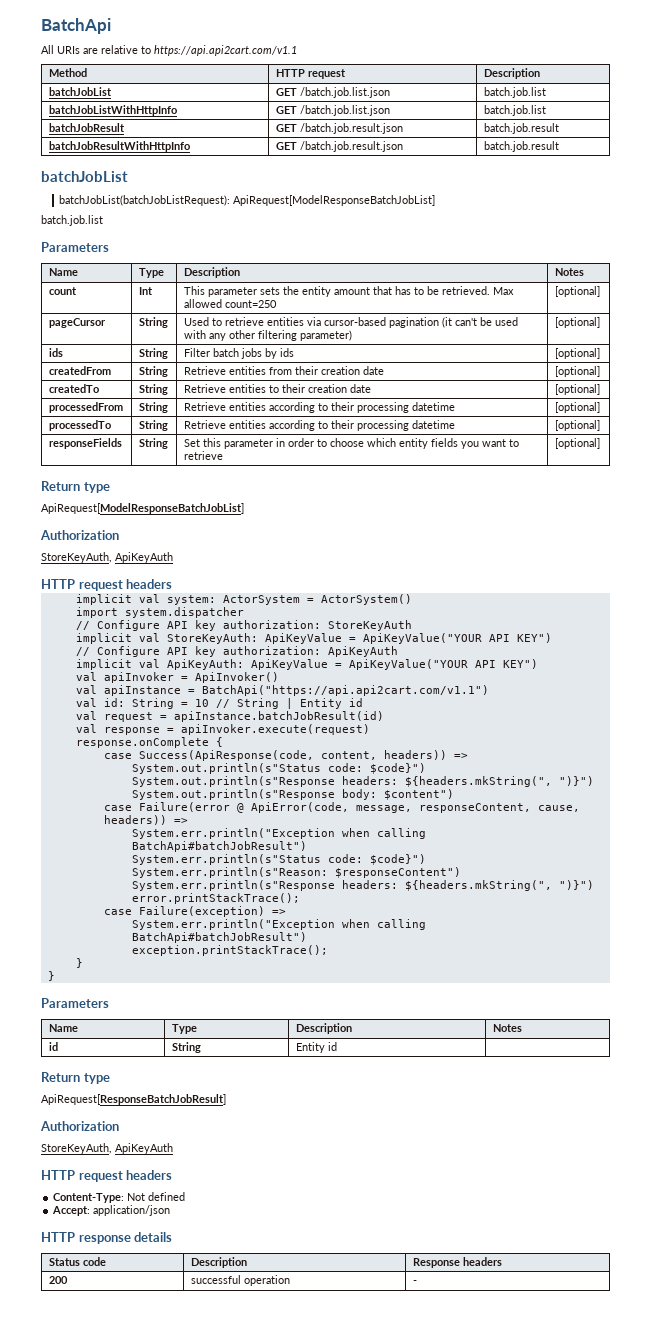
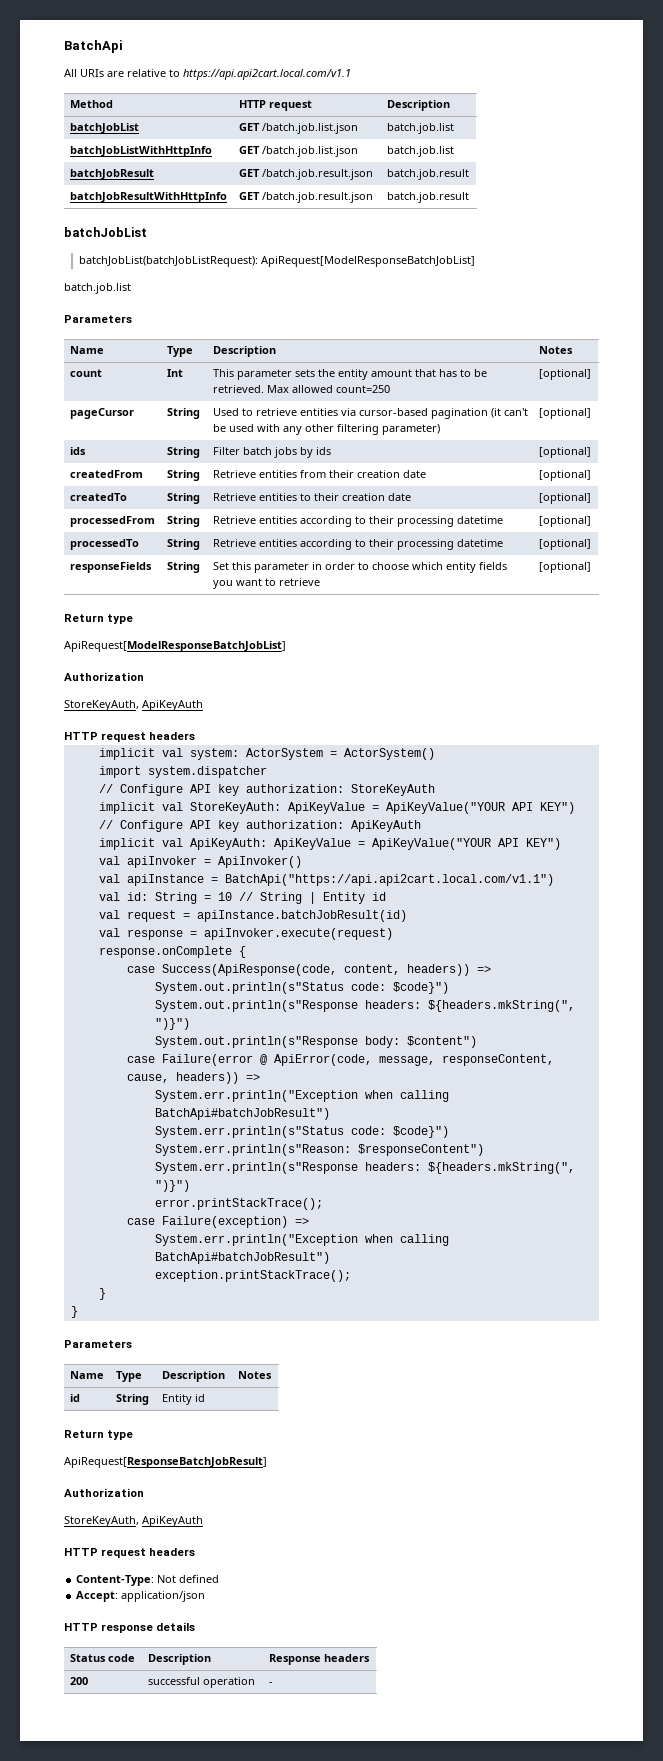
[154,45,297,56] https://api.api2cart.com/v1.1 -> [183,69,351,80] https://api.api2cart.local.com/v1.1
[201,685,489,696] BatchApi("https://api.api2cart.com/v1.1") -> [224,874,554,886] BatchApi("https://api.api2cart.local.com/v1.1")

